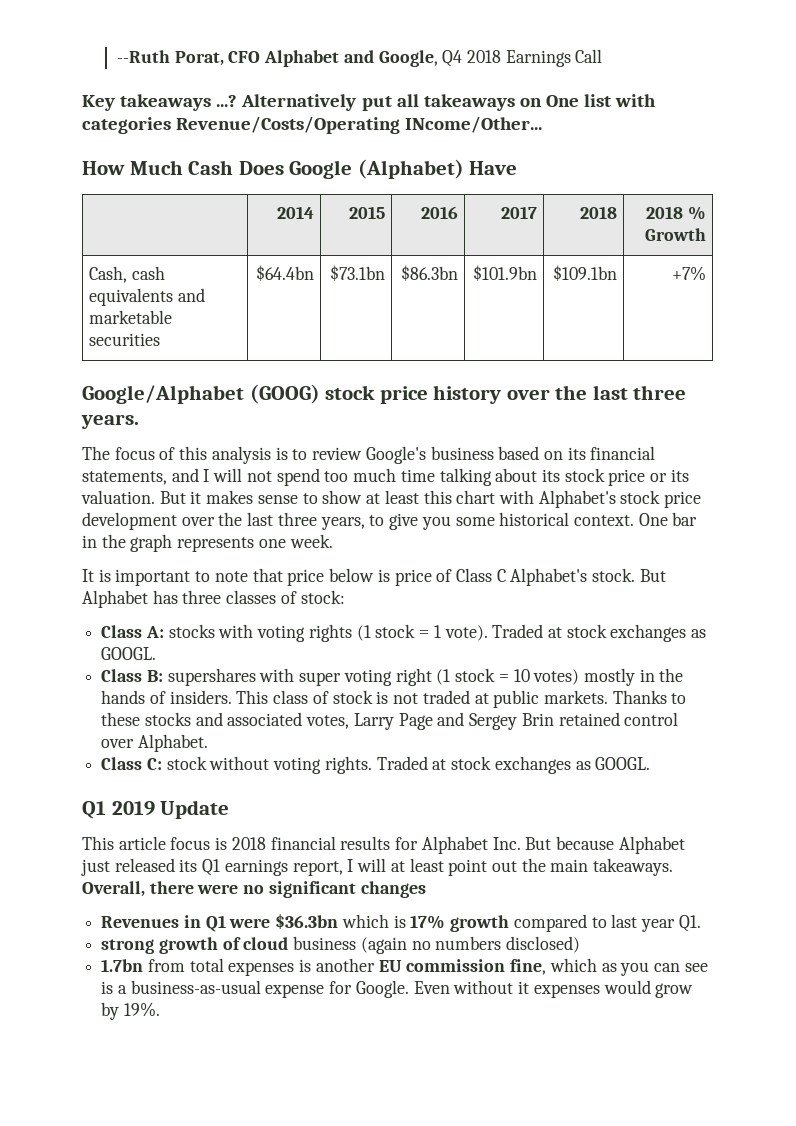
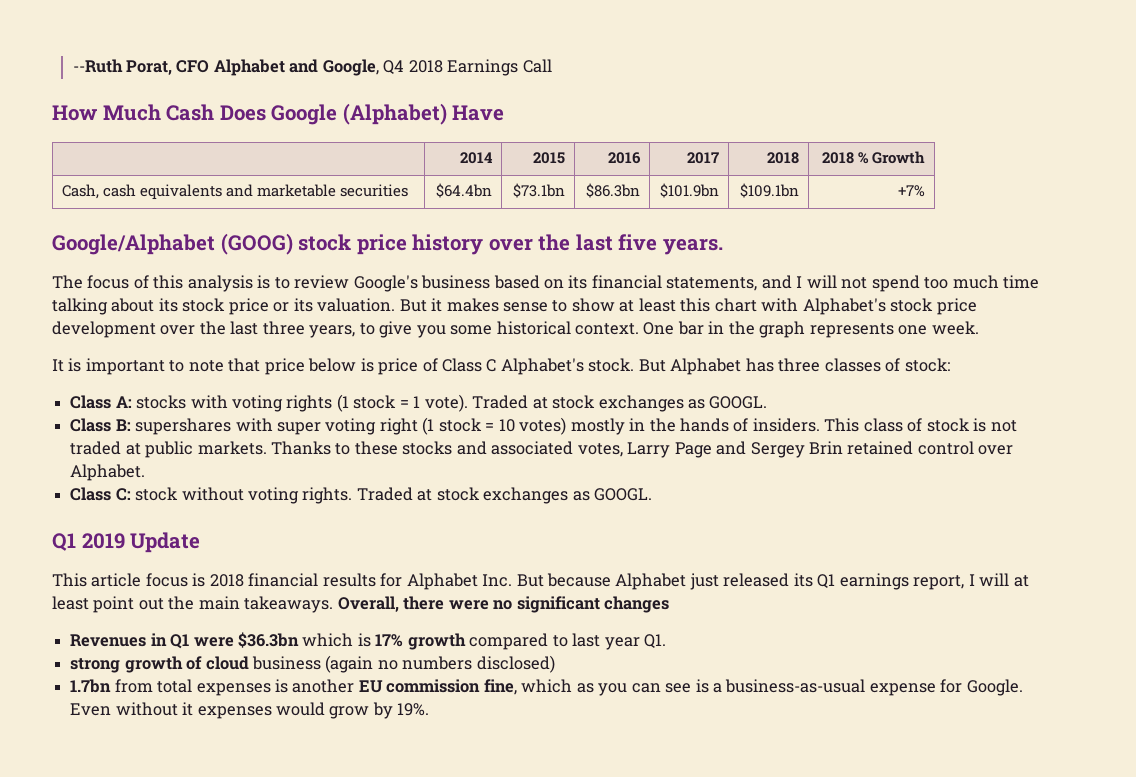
[82,94,657,111] [82,116,543,134] // Key takeaways ...? Alternatively put all takeaways on One list with categories Revenue/Costs/Operating INcome/Other... -> (552, 66) none
[633,385,687,400] three -> [618,234,658,251] five

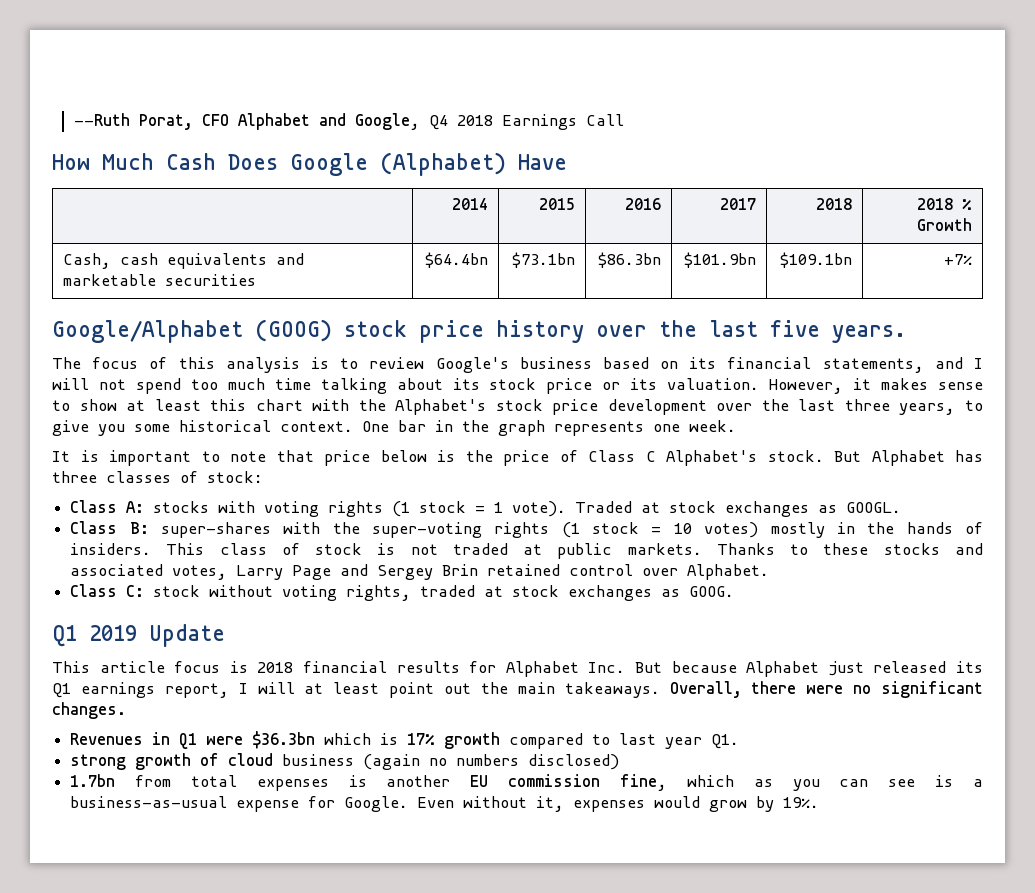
[399,299,427,312] But -> [769,379,844,394] However,
(799, 305) none -> [358,399,386,411] the
(374, 365) none -> [465,450,493,462] the
[135,418,418,435] supershares with super voting right -> [160,522,550,538] super-shares with the super-voting rights
[302,487,653,504] rights. Traded at stock exchanges as GOOGL. -> [346,585,735,601] rights, traded at stock exchanges as GOOG.
[604,596,670,613] changes -> [52,702,126,719] changes.
[182,702,194,716] it -> [536,796,565,812] it,

